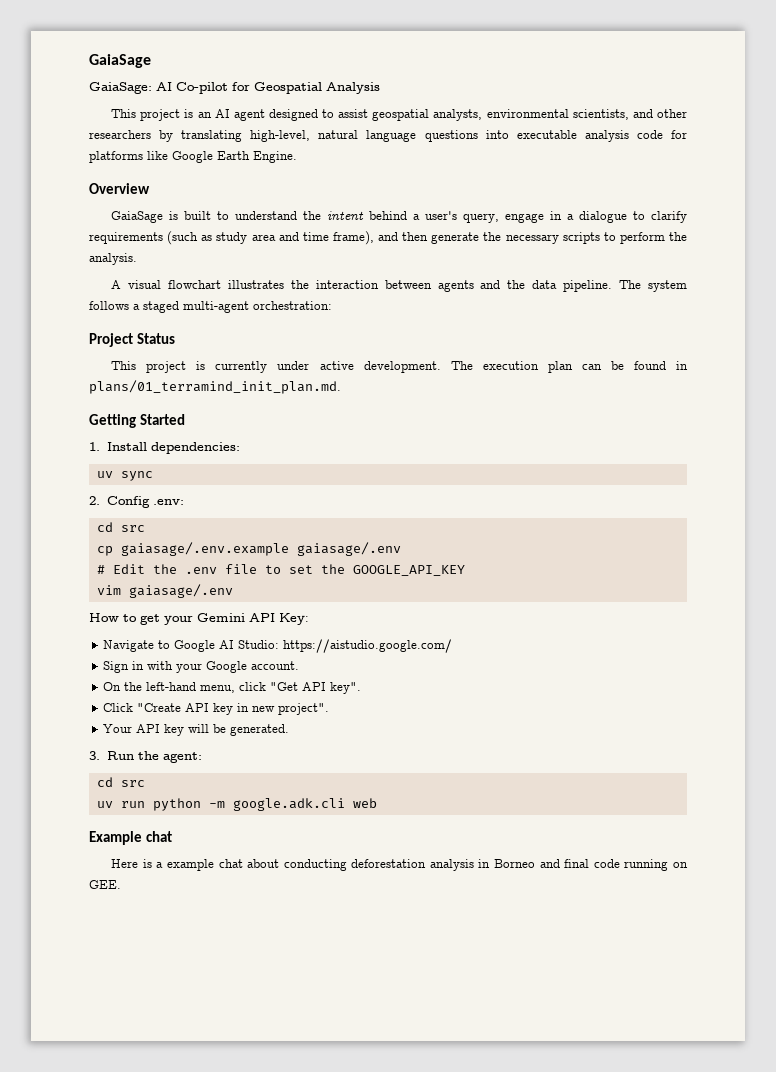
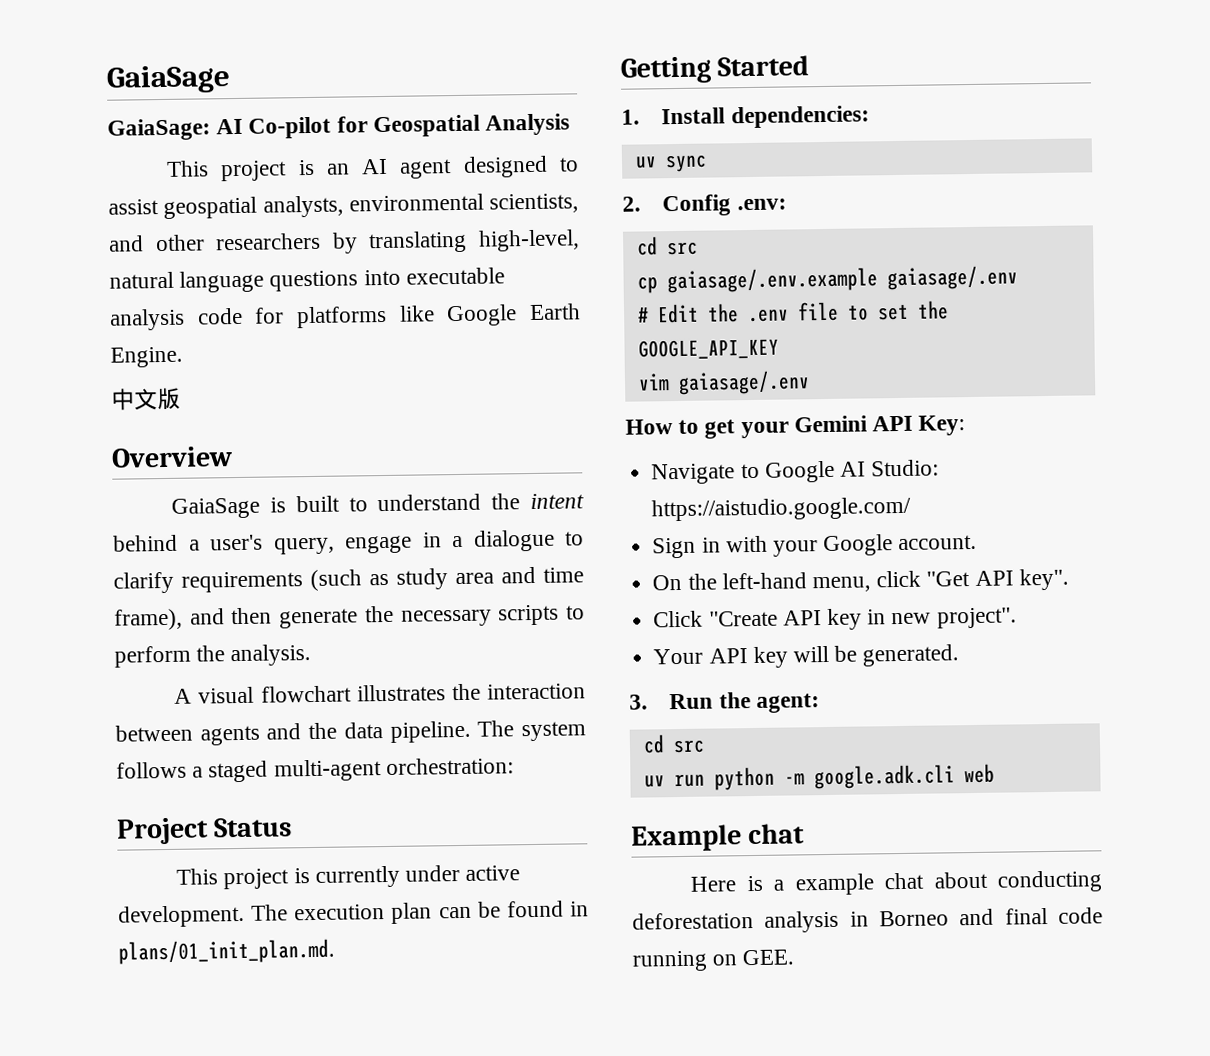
(297, 157) none -> [111,387,181,411] // 中文版
[89,380,341,394] plans/01_terramind_init_plan.md. -> [118,938,335,965] plans/01_init_plan.md.

